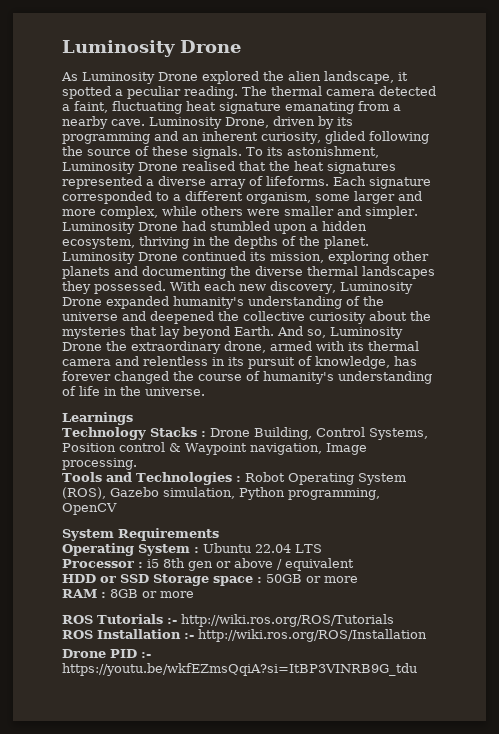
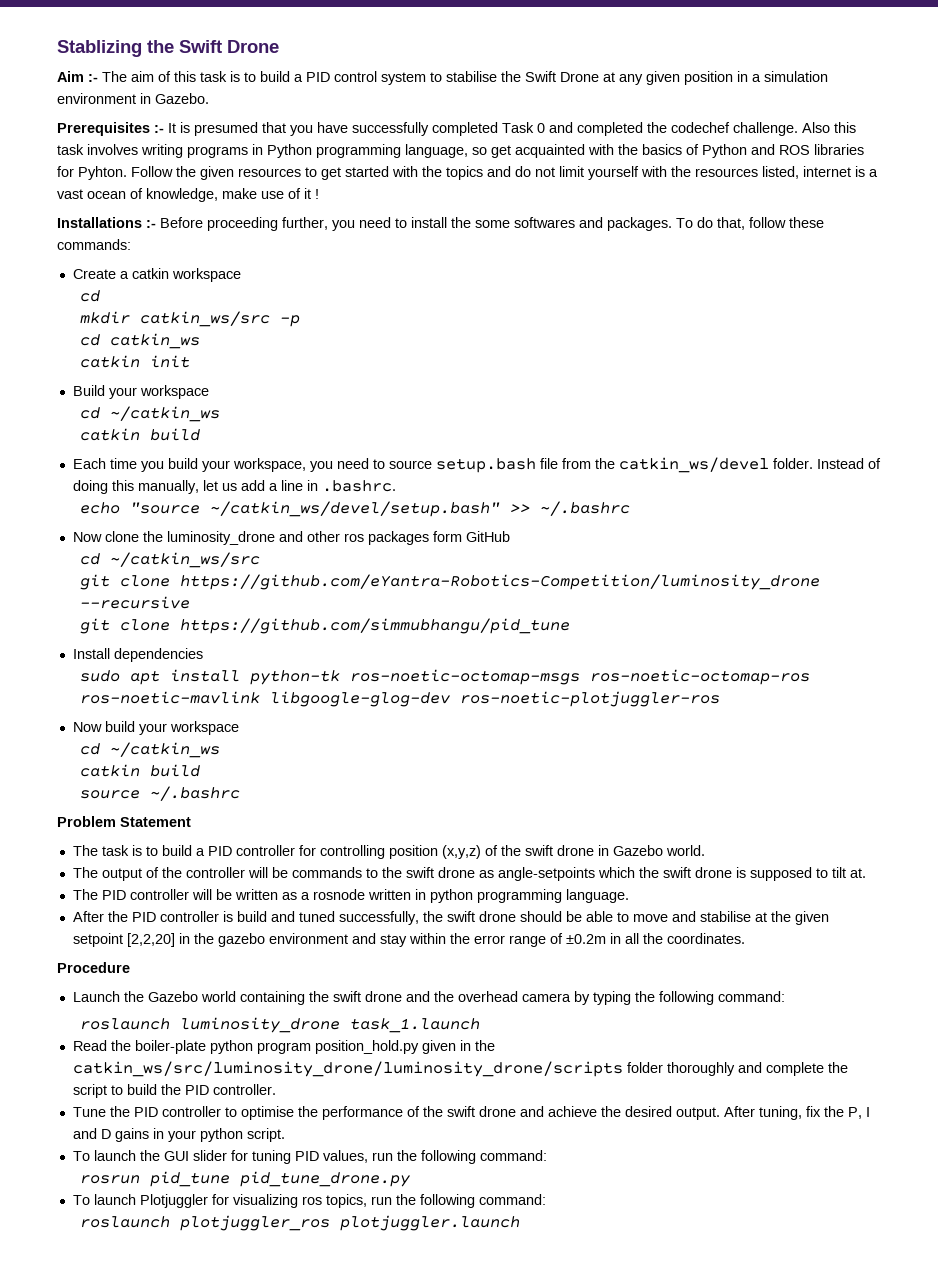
[62,40,241,57] [61,71,408,84] [62,86,436,99] [62,101,401,114] [62,116,353,129] [62,131,429,144] [62,146,379,159] [62,161,396,174] [62,176,431,189] [62,191,422,204] [62,206,418,219] [62,221,367,234] [62,236,369,249] [62,251,429,264] [62,266,435,279] [62,281,413,294] [62,296,384,309] [62,311,431,324] [62,326,403,339] [62,341,419,354] [62,356,417,369] [62,371,432,384] [62,386,205,396] [62,412,133,425] [62,427,428,440] [62,442,367,455] [62,458,137,470] [62,472,406,485] [62,487,380,500] [62,503,117,515] [62,528,219,541] [62,543,322,556] [62,558,354,571] [62,574,358,586] [62,589,194,598] [62,614,394,627] [62,629,427,642] [62,649,151,658] [62,663,417,676] Luminosity Drone // As Luminosity Drone explored the alien landscape, it spotted a peculiar reading. The thermal camera detected a faint, fluctuating heat signature emanating from a nearby cave. Luminosity Drone, driven by its programming and an inherent curiosity, glided following the source of these signals. To its astonishment, Luminosity Drone realised that the heat signatures represented a diverse array of lifeforms. Each signature corresponded to a different organism, some larger and more complex, while others were smaller and simpler. Luminosity Drone had stumbled upon a hidden ecosystem, thriving in the depths of the planet. Luminosity Drone continued its mission, exploring other planets and documenting the diverse thermal landscapes they possessed. With each new discovery, Luminosity Drone expanded humanity's understanding of the universe and deepened the collective curiosity about the mysteries that lay beyond Earth. And so, Luminosity Drone the extraordinary drone, armed with its thermal camera and relentless in its pursuit of knowledge, has forever changed the course of humanity's understanding of life in the universe. // Learnings // Technology Stacks : Drone Building, Control Systems, Position control & Waypoint navigation, Image processing. // Tools and Technologies : Robot Operating System (ROS), Gazebo simulation, Python programming, OpenCV // System Requirements // Operating System : Ubuntu 22.04 LTS // Processor : i5 8th gen or above / equivalent // HDD or SSD Storage space : 50GB or more // RAM : 8GB or more // ROS Tutorials :- http://wiki.ros.org/ROS/Tutorials // ROS Installation :- http://wiki.ros.org/ROS/Installation // Drone PID :- https://youtu.be/wkfEZmsQqiA?si=ItBP3VINRB9G_tdu -> [57,40,279,57] [57,71,828,85] [57,93,209,104] [57,122,856,136] [57,144,864,158] [57,166,878,180] [57,188,319,202] [57,217,824,231] [57,239,131,250] [72,268,241,282] [80,290,101,302] [80,311,301,327] [80,333,201,349] [80,355,191,368] [72,385,209,399] [80,406,221,422] [80,428,201,441] [72,457,881,473] [72,480,396,494] [80,501,631,517] [72,531,510,545] [80,552,261,568] [80,574,821,590] [80,596,191,609] [80,618,571,634] [72,648,203,662] [80,669,811,685] [80,691,721,707] [72,721,239,735] [80,742,221,758] [80,764,201,777] [80,786,241,801] [57,816,191,827] [72,845,705,859] [72,867,866,881] [72,889,629,903] [72,911,829,925] [72,933,745,947] [57,962,130,973] [72,991,785,1005] [80,1017,481,1033] [72,1040,495,1054] [72,1061,848,1077] [72,1084,276,1098] [72,1106,870,1120] [72,1128,285,1142] [72,1150,547,1164] [80,1171,411,1187] [72,1194,546,1208] [80,1215,521,1231] Stablizing the Swift Drone // Aim :- The aim of this task is to build a PID control system to stabilise the Swift Drone at any given position in a simulation environment in Gazebo. // Prerequisites :- It is presumed that you have successfully completed Task 0 and completed the codechef challenge. Also this task involves writing programs in Python programming language, so get acquainted with the basics of Python and ROS libraries for Pyhton. Follow the given resources to get started with the topics and do not limit yourself with the resources listed, internet is a vast ocean of knowledge, make use of it ! // Installations :- Before proceeding further, you need to install the some softwares and packages. To do that, follow these commands: // Create a catkin workspace // cd // mkdir catkin_ws/src -p // cd catkin_ws // catkin init // Build your workspace // cd ~/catkin_ws // catkin build // Each time you build your workspace, you need to source setup.bash file from the catkin_ws/devel folder. Instead of doing this manually, let us add a line in .bashrc. // echo "source ~/catkin_ws/devel/setup.bash" >> ~/.bashrc // Now clone the luminosity_drone and other ros packages form GitHub // cd ~/catkin_ws/src // git clone https://github.com/eYantra-Robotics-Competition/luminosity_drone --recursive // git clone https://github.com/simmubhangu/pid_tune // Install dependencies // sudo apt install python-tk ros-noetic-octomap-msgs ros-noetic-octomap-ros ros-noetic-mavlink libgoogle-glog-dev ros-noetic-plotjuggler-ros // Now build your workspace // cd ~/catkin_ws // catkin build // source ~/.bashrc // Problem Statement // The task is to build a PID controller for controlling position (x,y,z) of the swift drone in Gazebo world. // The output of the controller will be commands to the swift drone as angle-setpoints which the swift drone is supposed to tilt at. // The PID controller will be written as a rosnode written in python programming language. // After the PID controller is build and tuned successfully, the swift drone should be able to move and stabilise at the given setpoint [2,2,20] in the gazebo environment and stay within the error range of ±0.2m in all the coordinates. // Procedure // Launch the Gazebo world containing the swift drone and the overhead camera by typing the following command: // roslaunch luminosity_drone task_1.launch // Read the boiler-plate python program position_hold.py given in the catkin_ws/src/luminosity_drone/luminosity_drone/scripts folder thoroughly and complete the script to build the PID controller. // Tune the PID controller to optimise the performance of the swift drone and achieve the desired output. After tuning, fix the P, I and D gains in your python script. // To launch the GUI slider for tuning PID values, run the following command: // rosrun pid_tune pid_tune_drone.py // To launch Plotjuggler for visualizing ros topics, run the following command: // roslaunch plotjuggler_ros plotjuggler.launch

